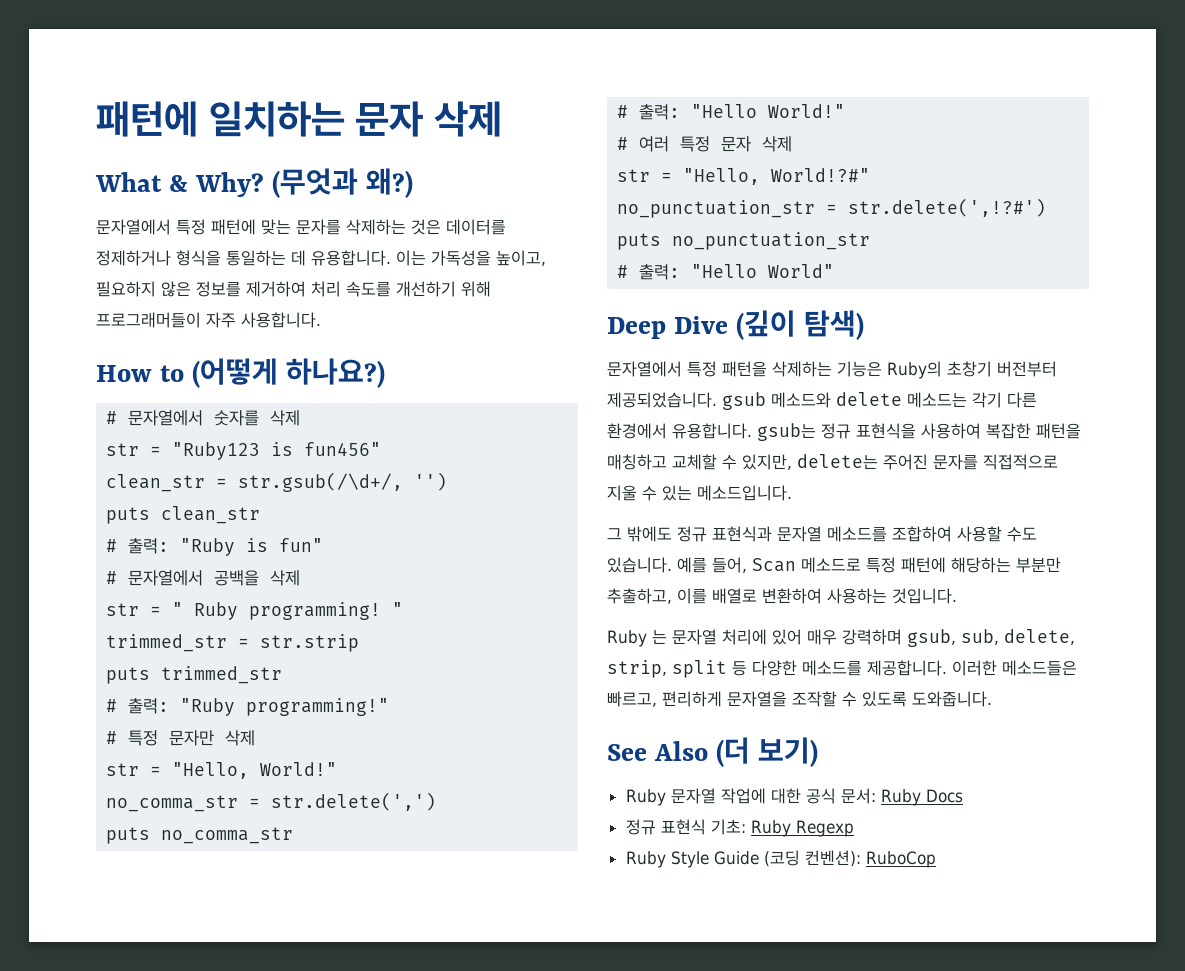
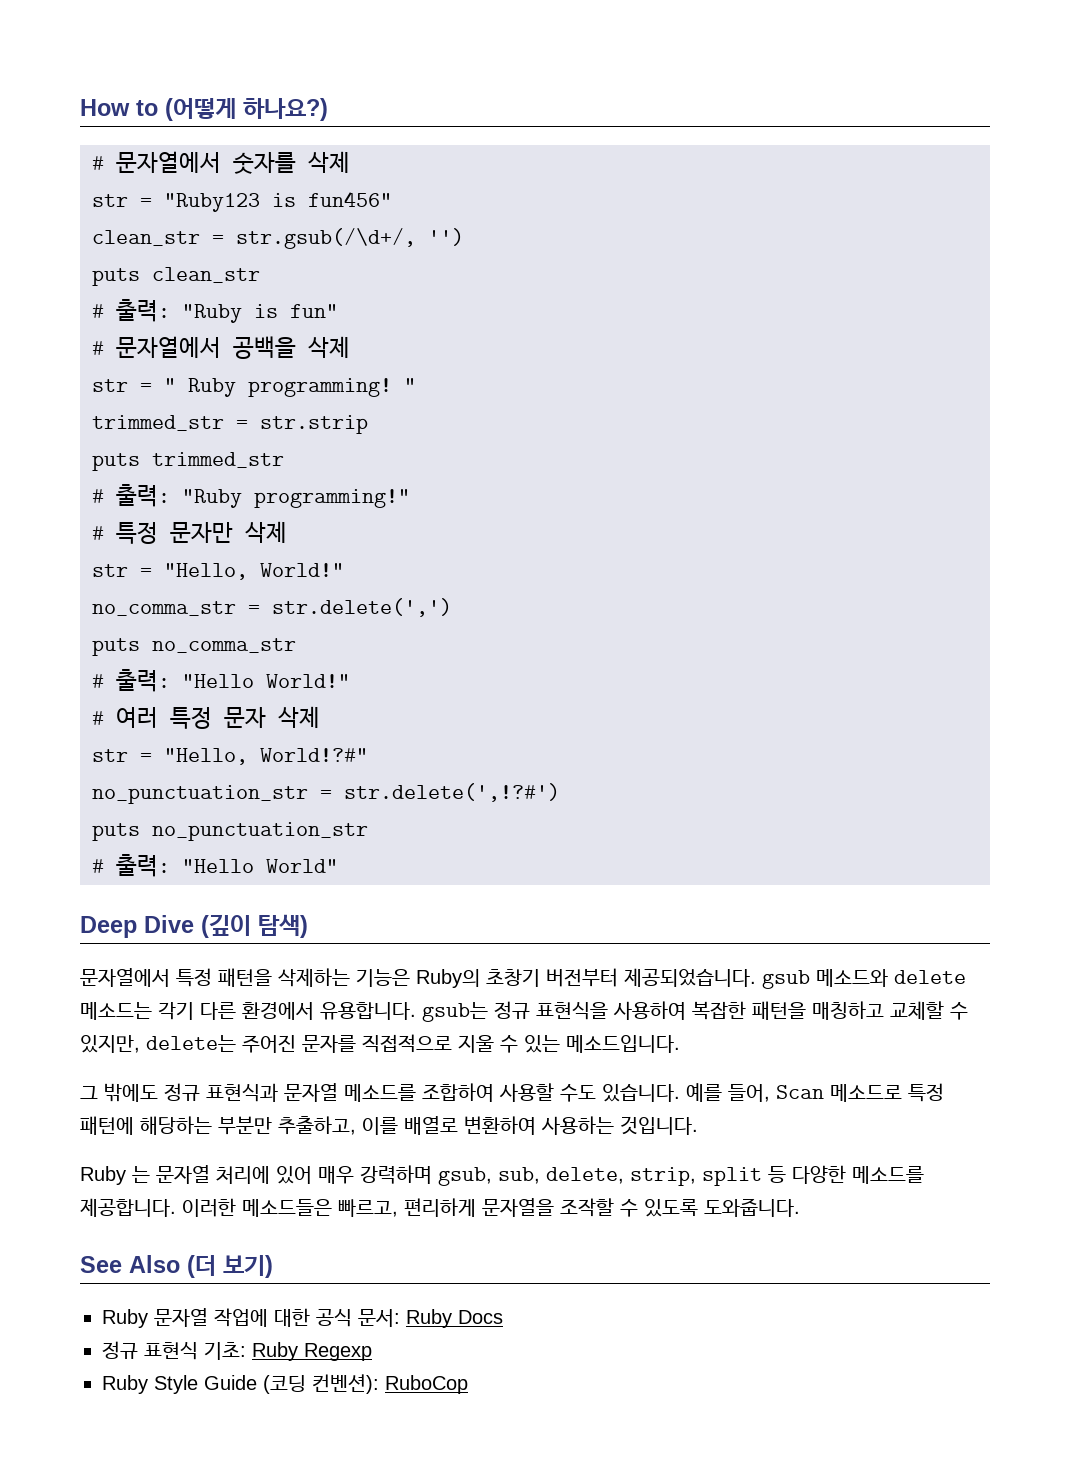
[96,101,502,137] [95,168,413,198] [96,219,506,235] [96,250,546,266] [96,281,491,297] [96,312,321,328] 패턴에 일치하는 문자 삭제 // What & Why? (무엇과 왜?) // 문자열에서 특정 패턴에 맞는 문자를 삭제하는 것은 데이터를 정제하거나 형식을 통일하는 데 유용합니다. 이는 가독성을 높이고, 필요하지 않은 정보를 제거하여 처리 속도를 개선하기 위해 프로그래머들이 자주 사용합니다. // -> (80, 107) none

